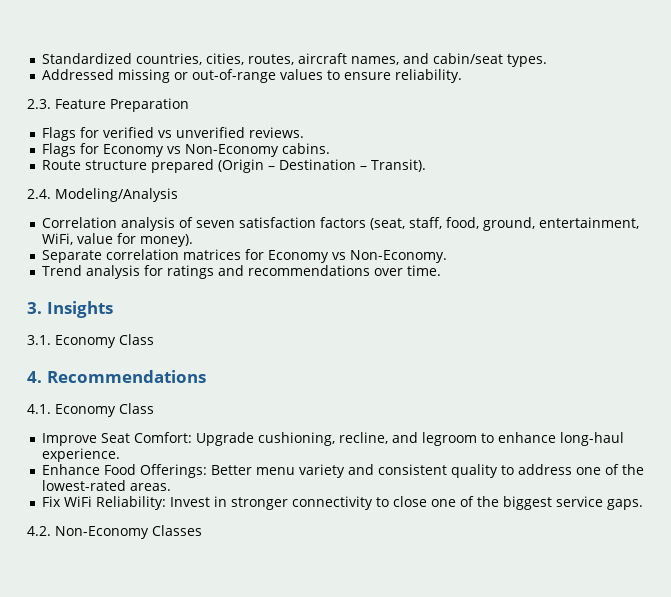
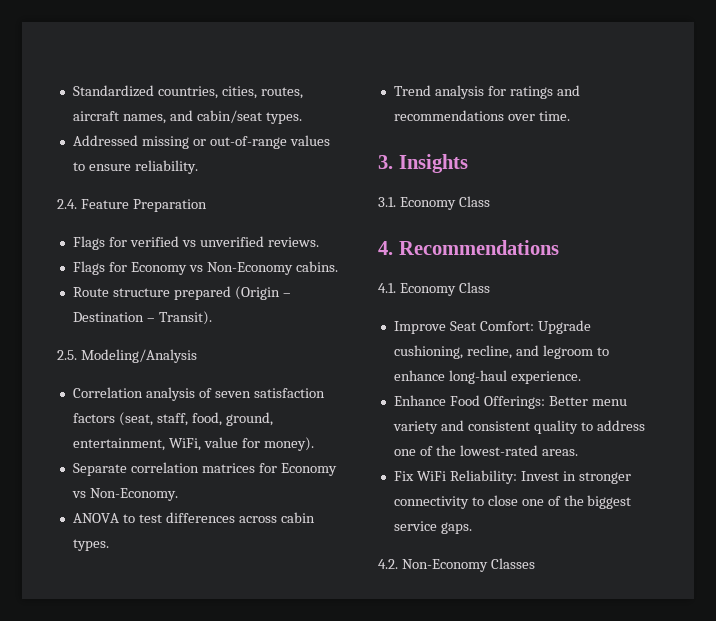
[27,99,51,109] 2.3. -> [57,199,77,209] 2.4.
[27,189,51,199] 2.4. -> [57,350,77,360] 2.5.
(447, 256) none -> [72,512,315,523] [72,539,109,551] // ANOVA to test differences across cabin types.

